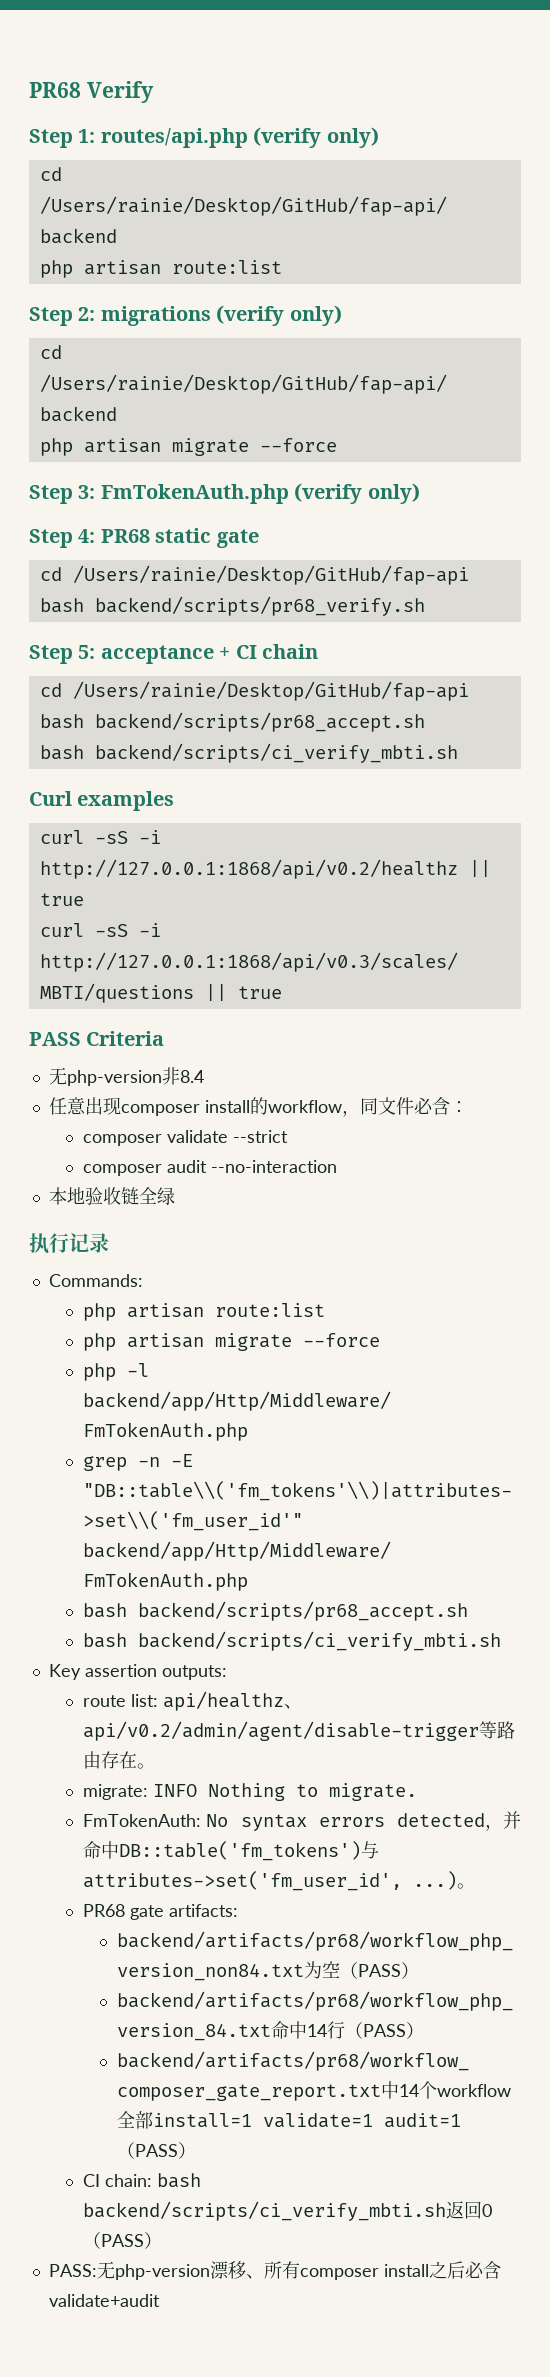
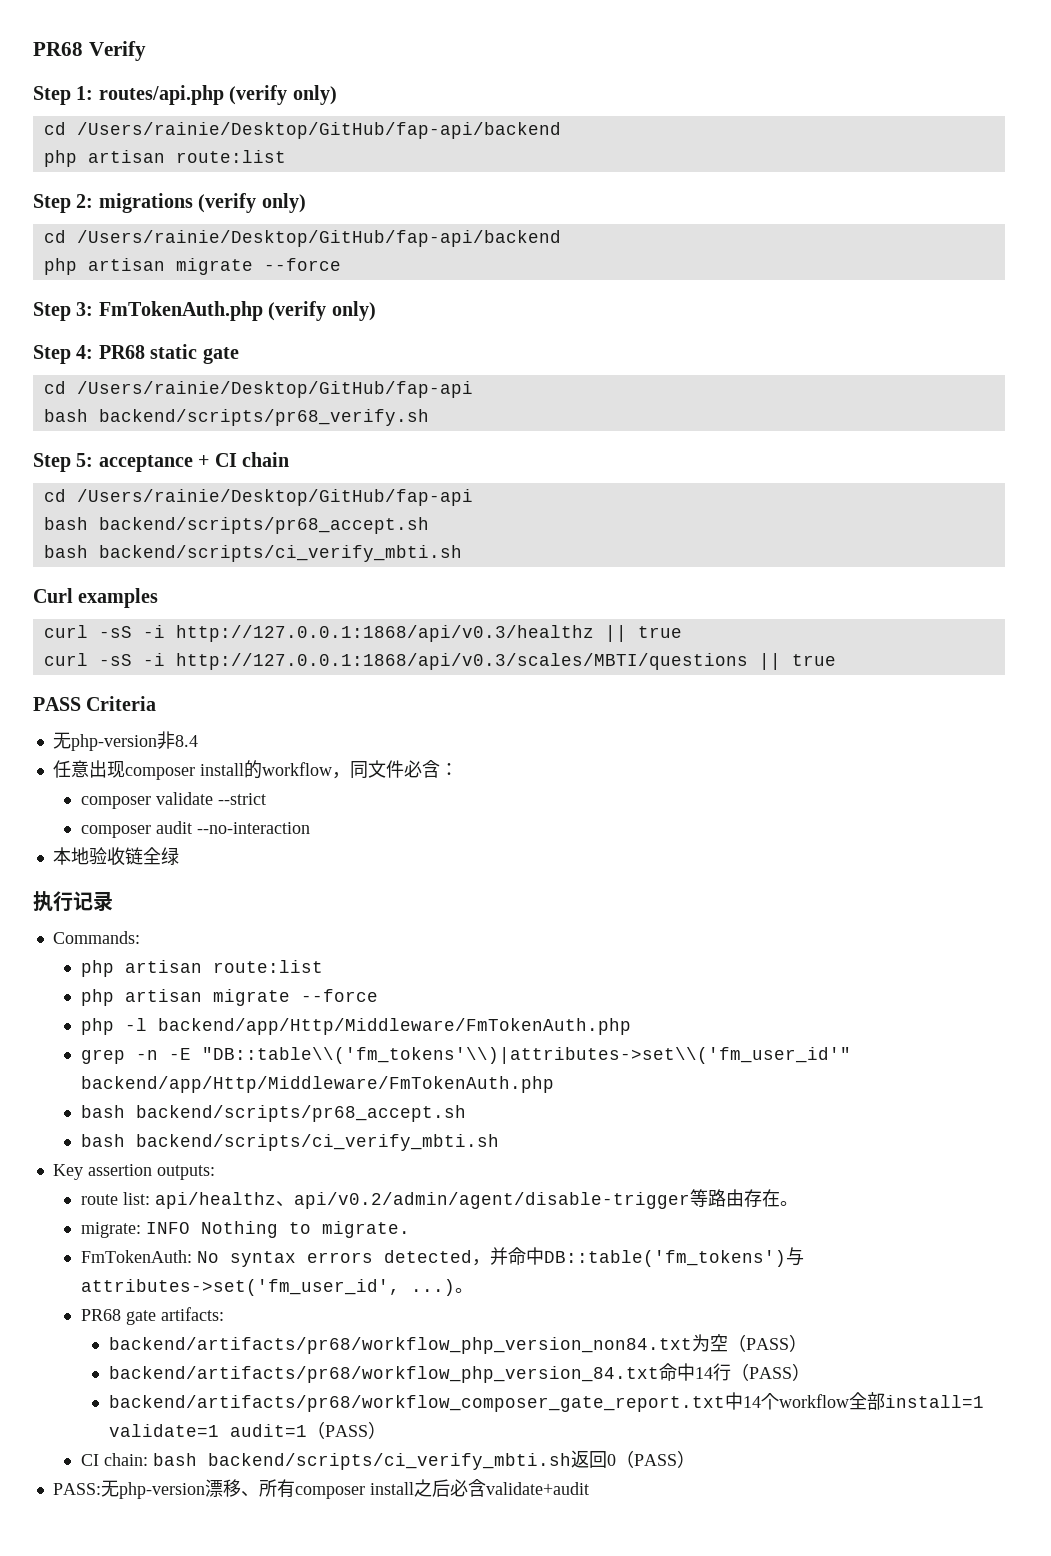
[39,859,458,879] http://127.0.0.1:1868/api/v0.2/healthz -> [175,625,594,642] http://127.0.0.1:1868/api/v0.3/healthz

